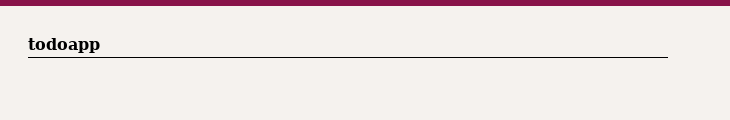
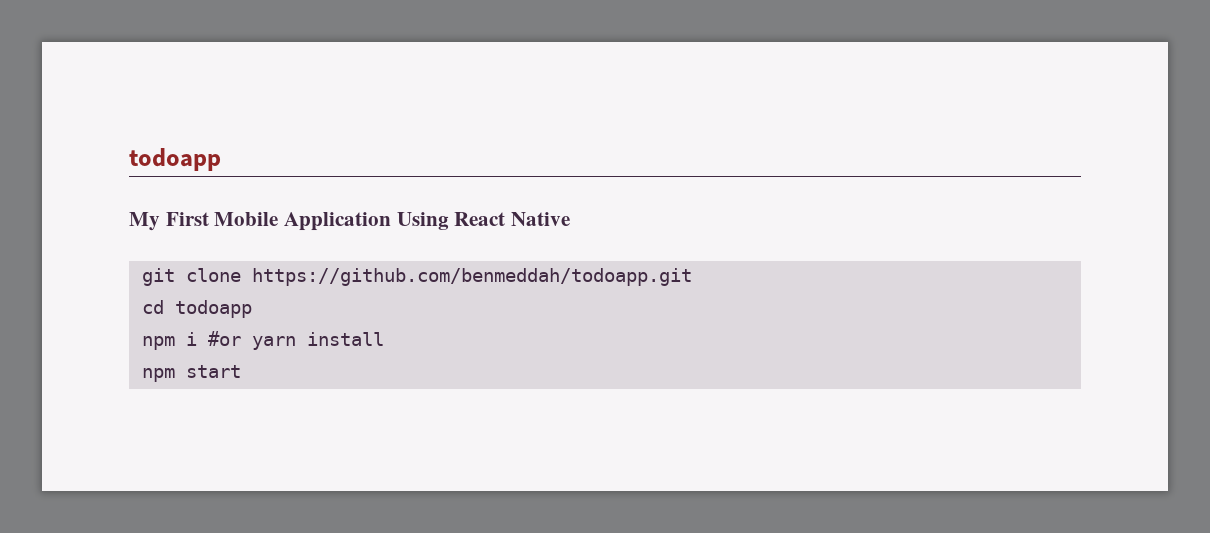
[28,38,100,53] todoapp -> [129,148,221,171] [129,212,571,231] [141,268,692,286] [141,300,252,318] [141,331,384,350] [141,365,241,382] todoapp // My First Mobile Application Using React Native // git clone https://github.com/benmeddah/todoapp.git // cd todoapp // npm i #or yarn install // npm start

